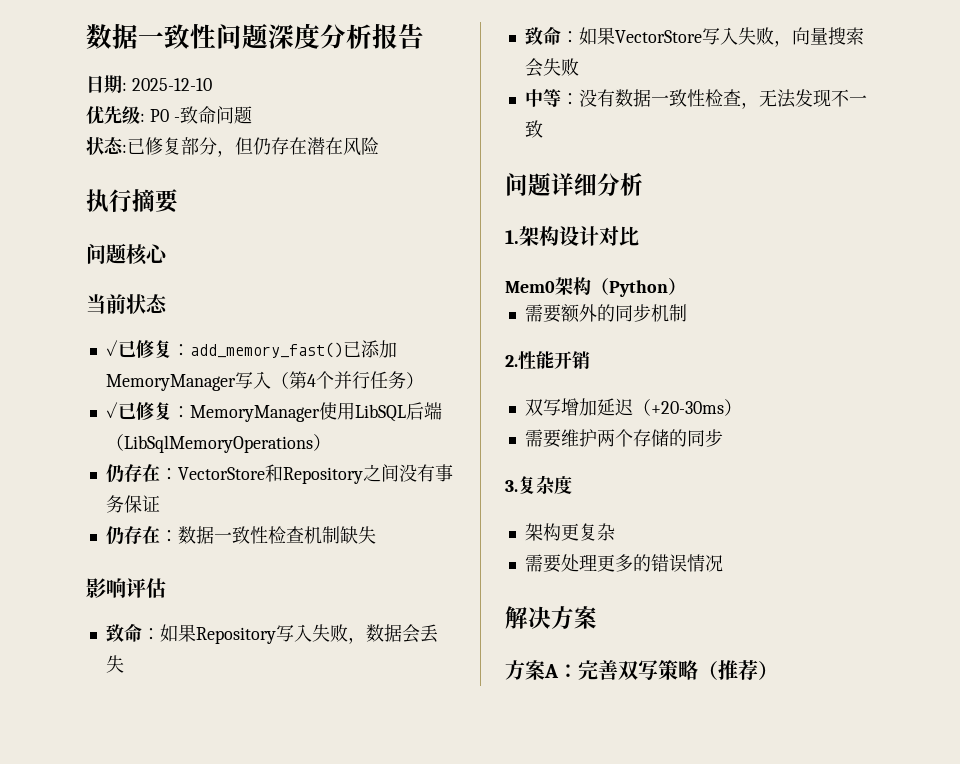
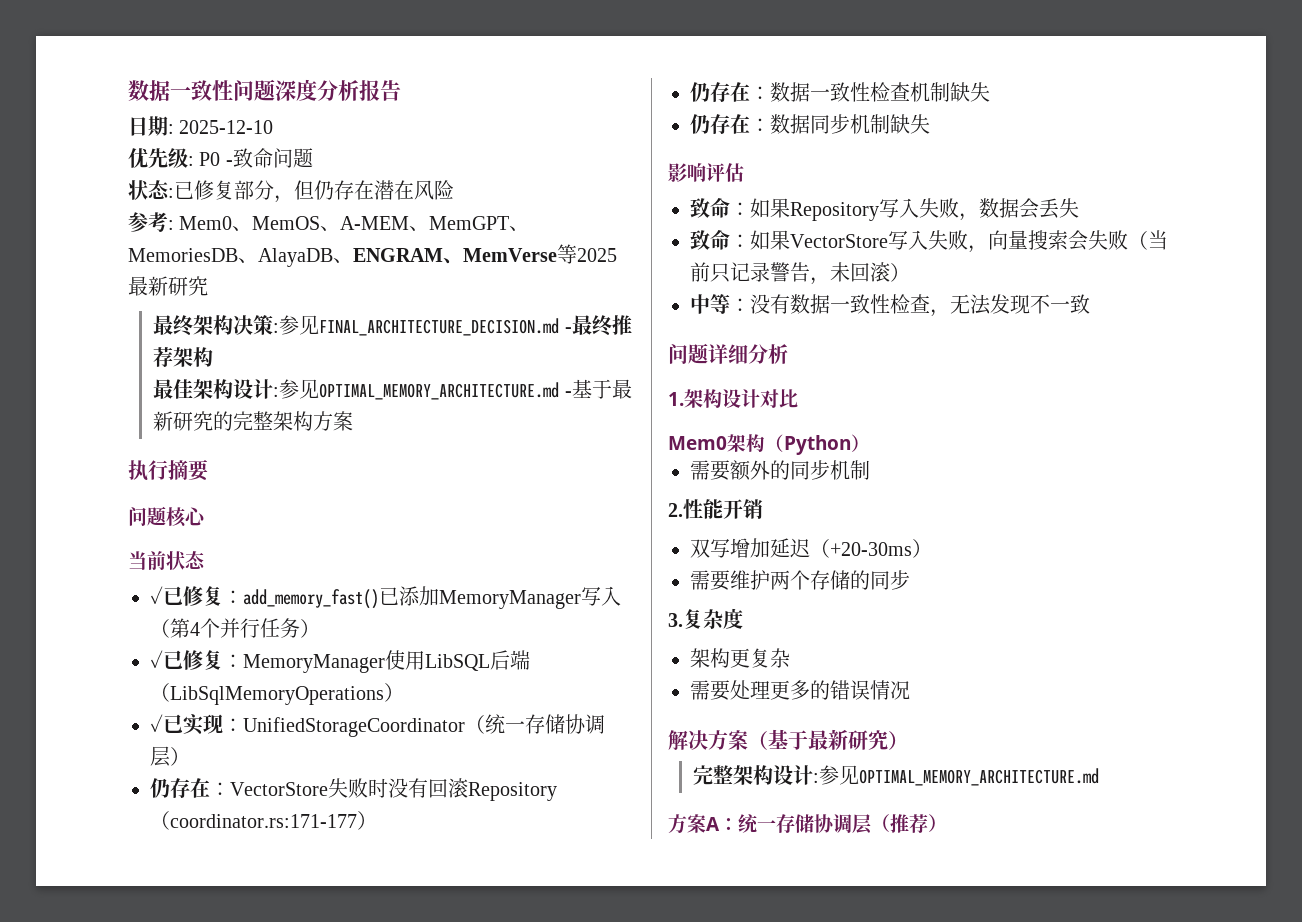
(379, 146) none -> [128,212,530,232] [128,244,617,267] [128,276,208,296] [153,315,632,336] [153,347,214,367] [153,379,632,400] [153,411,354,431] // 参考: Mem0、MemOS、A-MEM、MemGPT、MemoriesDB、AlayaDB、ENGRAM、MemVerse等2025最新研究 // 最终架构决策:参见FINAL_ARCHITECTURE_DECISION.md -最终推荐架构 // 最佳架构设计:参见OPTIMAL_MEMORY_ARCHITECTURE.md -基于最新研究的完整架构方案
[105,464,453,484] [105,495,160,513] 仍存在：VectorStore和Repository之间没有事务保证 -> [150,714,605,737] [150,746,190,767] [150,778,557,801] [150,811,377,830] ✓已实现：UnifiedStorageCoordinator（统一存储协调层） // 仍存在：VectorStore失败时没有回滚Repository（coordinator.rs:171-177）
(376, 535) none -> [690,114,930,134] // 仍存在：数据同步机制缺失
(579, 67) none -> [1128,230,1168,250] [690,262,910,285] （当前只记录警告，未回滚）
(597, 617) none -> [748,729,908,750] [693,765,1100,786] （基于最新研究） // 完整架构设计:参见OPTIMAL_MEMORY_ARCHITECTURE.md
[578,660,698,680] 完善双写策略 -> [738,814,872,834] 统一存储协调层

